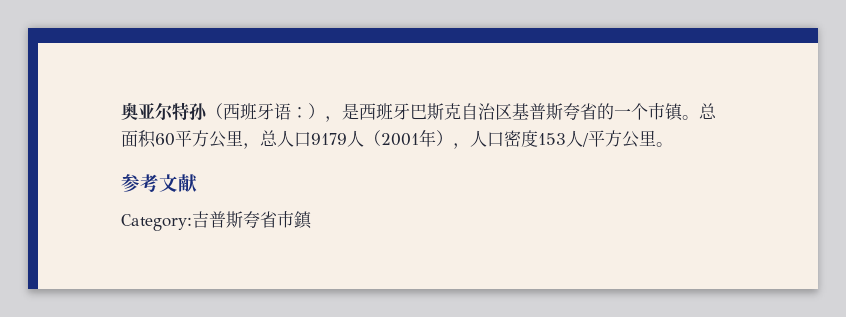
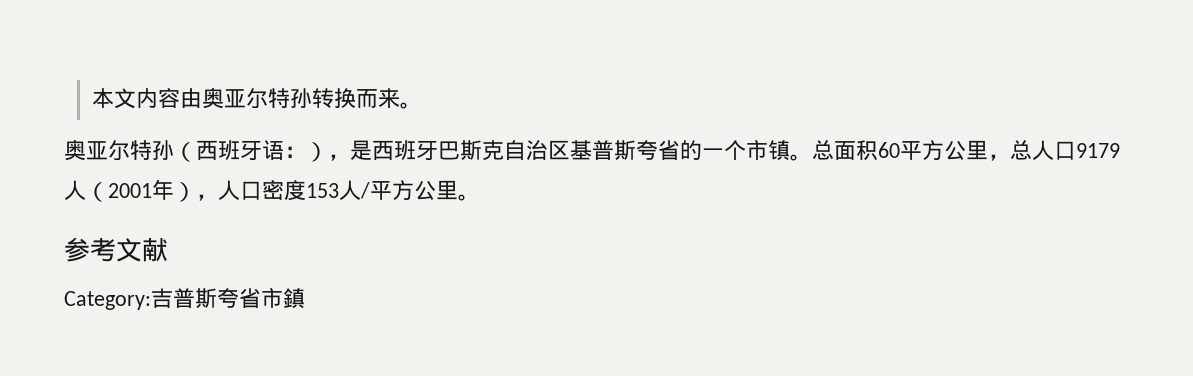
(121, 111) none -> [92,87,423,109] 本文内容由奥亚尔特孙转换而来。 //

